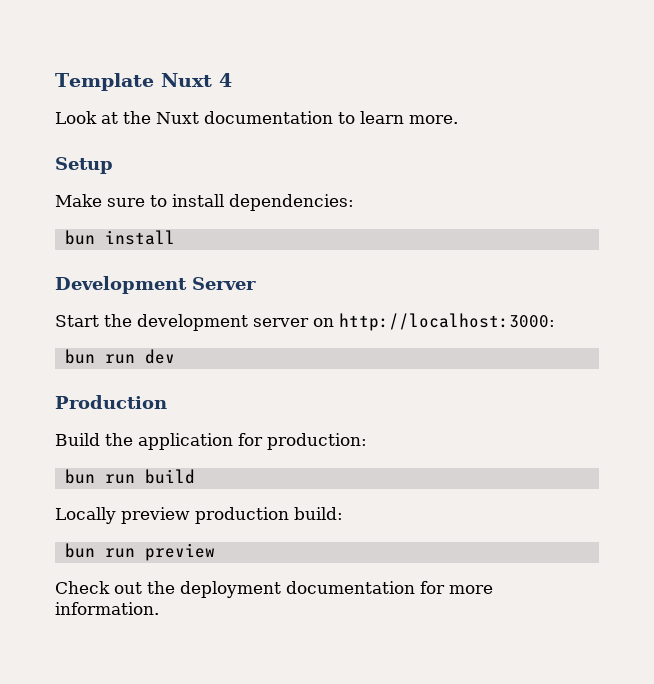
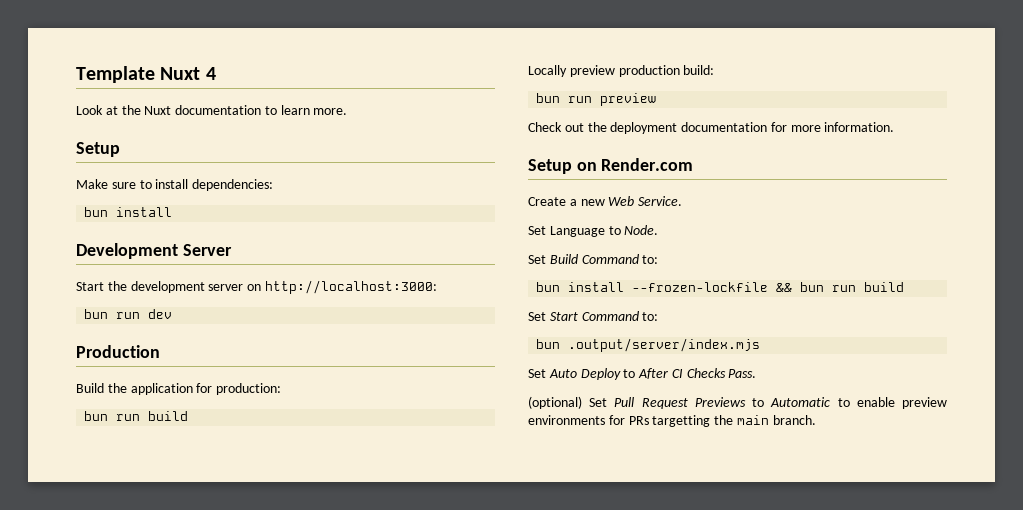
(159, 608) none -> [528,158,694,174] [528,196,683,206] [528,225,659,237] [528,254,659,264] [536,282,905,292] [528,311,659,321] [536,338,761,352] [528,368,757,380] [528,396,947,409] [528,415,816,427] // Setup on Render.com // Create a new Web Service. // Set Language to Node. // Set Build Command to: // bun install --frozen-lockfile && bun run build // Set Start Command to: // bun .output/server/index.mjs // Set Auto Deploy to After CI Checks Pass. // (optional) Set Pull Request Previews to Automatic to enable preview environments for PRs targetting the main branch.

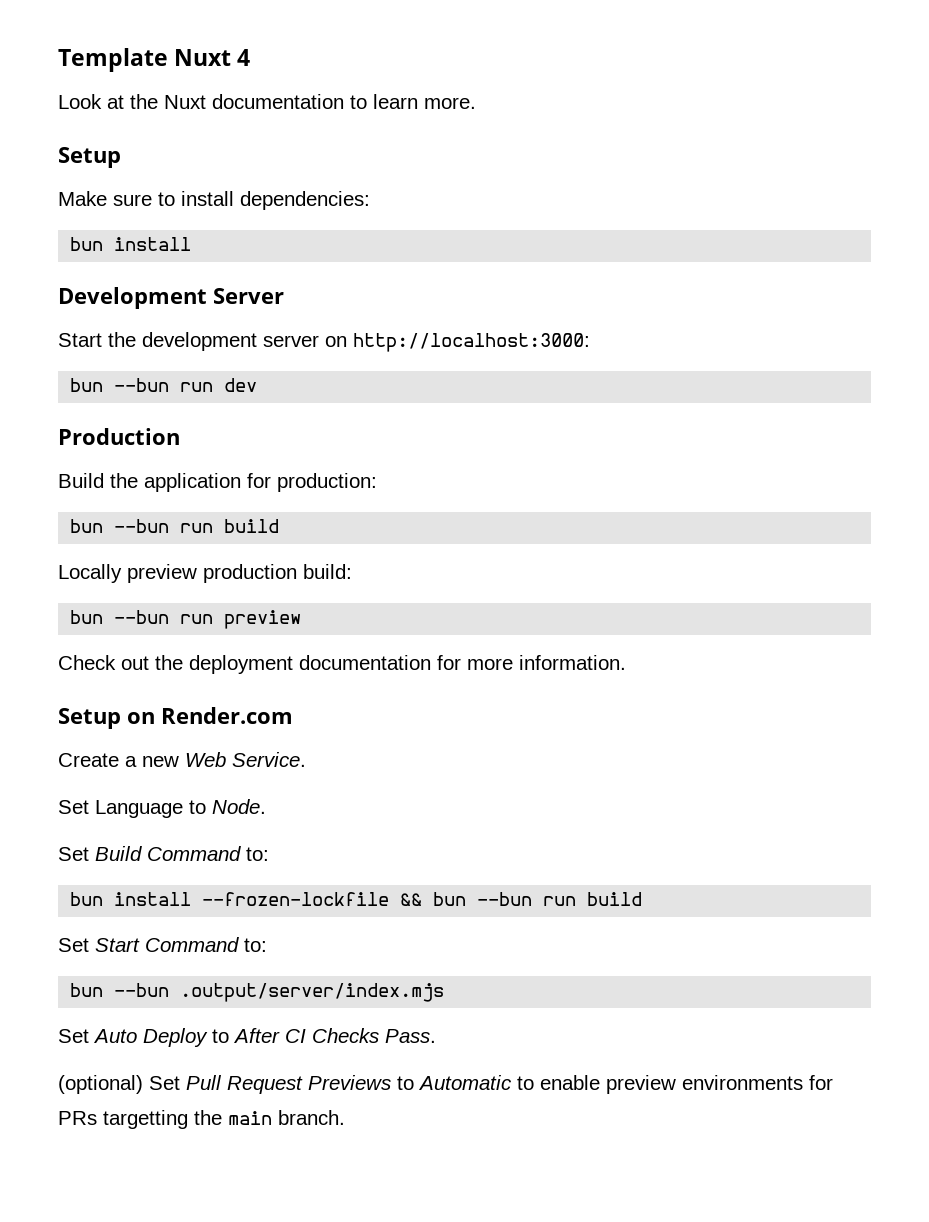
(109, 314) none -> [114,378,170,392] --bun
(109, 416) none -> [114,519,170,533] --bun
(561, 98) none -> [114,610,170,624] --bun
(825, 287) none -> [477,892,533,906] --bun
(561, 344) none -> [114,983,170,997] --bun

